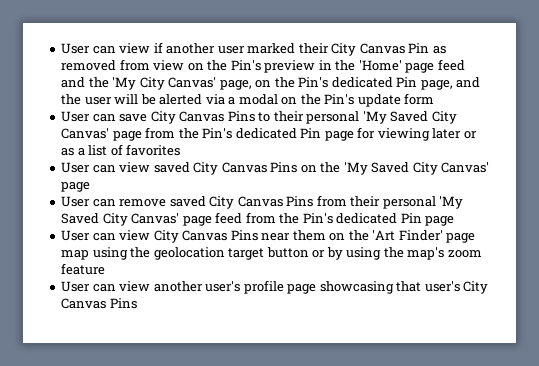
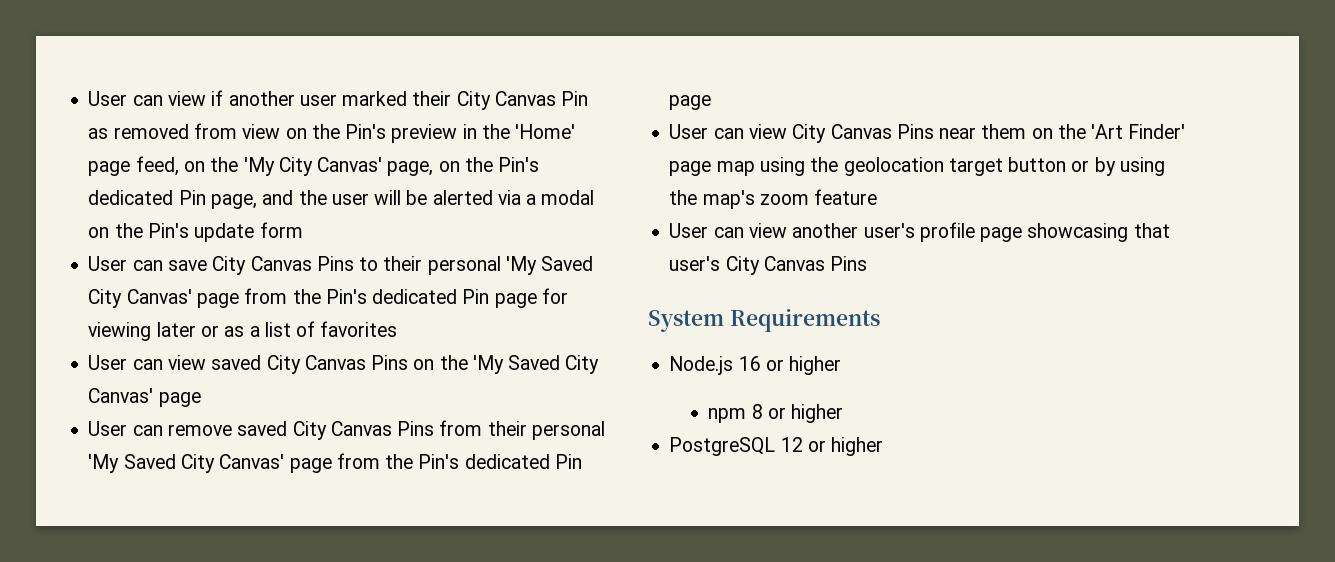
[437,59,465,71] [61,77,86,88] feed and -> [135,156,205,176] feed, on
[215,212,243,224] feed -> (332, 465) none
(137, 303) none -> [648,308,880,332] [669,356,842,375] [708,404,844,423] [669,437,884,456] // System Requirements // Node.js 16 or higher // npm 8 or higher // PostgreSQL 12 or higher

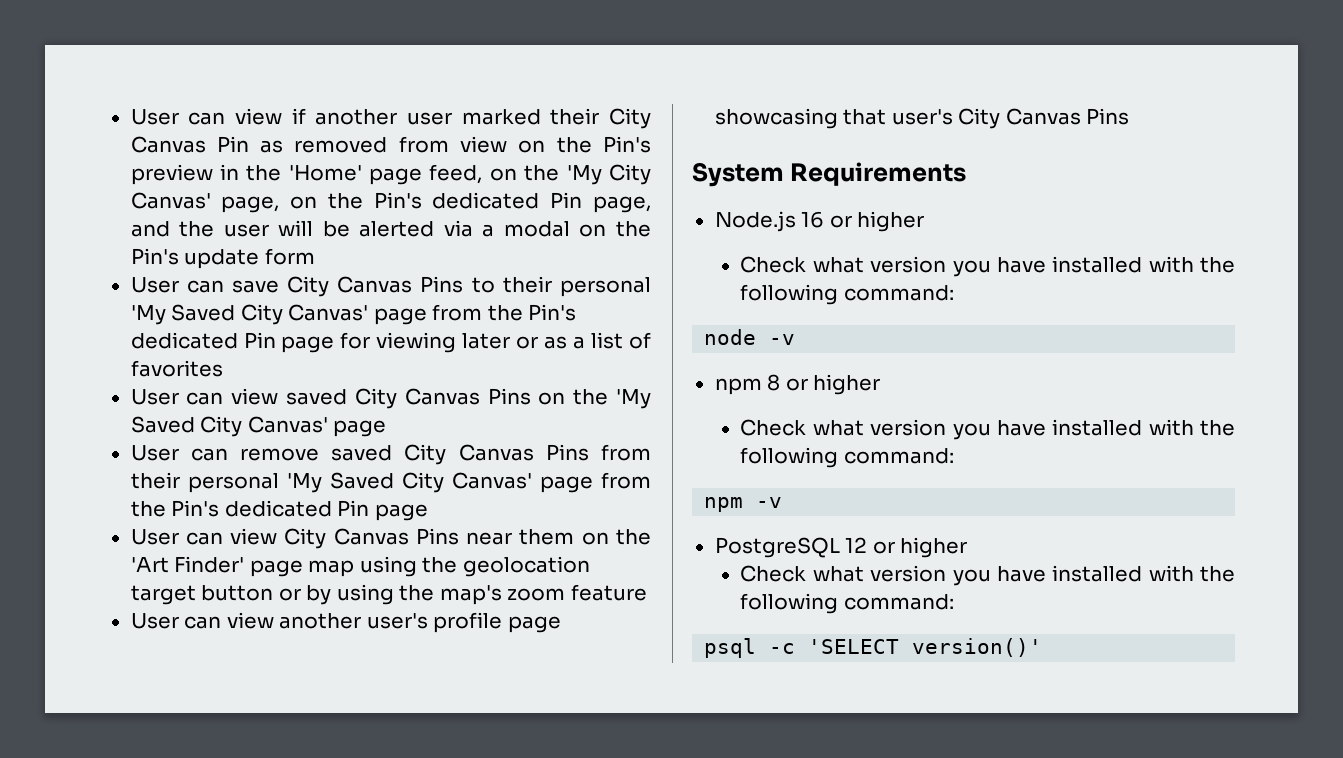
[708,404,844,423] [669,437,884,456] npm 8 or higher // PostgreSQL 12 or higher -> [740,256,1235,277] [740,284,955,305] [704,329,796,345] [714,374,881,395] [740,419,1235,440] [740,447,955,468] [704,497,783,512] [714,537,968,558] [740,565,1235,586] [740,593,955,614] [704,638,1043,658] Check what version you have installed with the following command: // node -v // npm 8 or higher // Check what version you have installed with the following command: // npm -v // PostgreSQL 12 or higher // Check what version you have installed with the following command: // psql -c 'SELECT version()'

